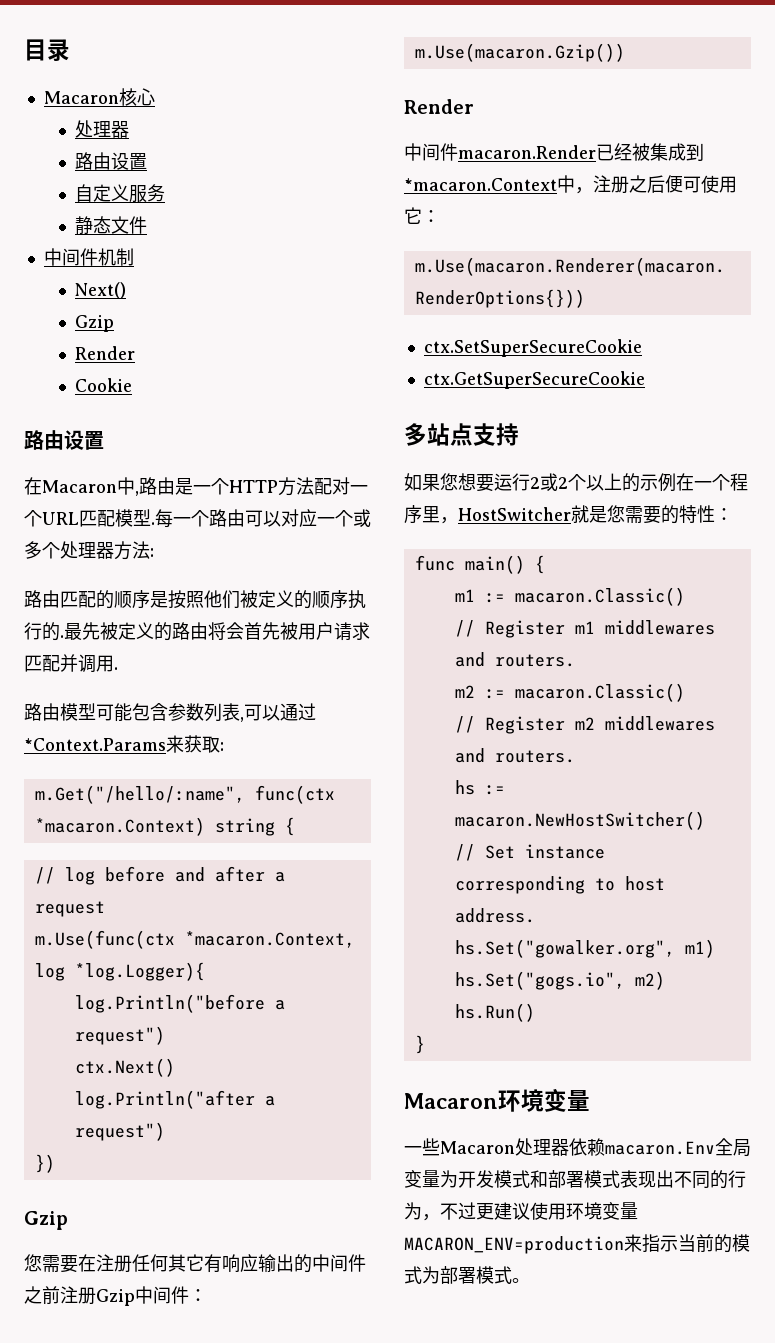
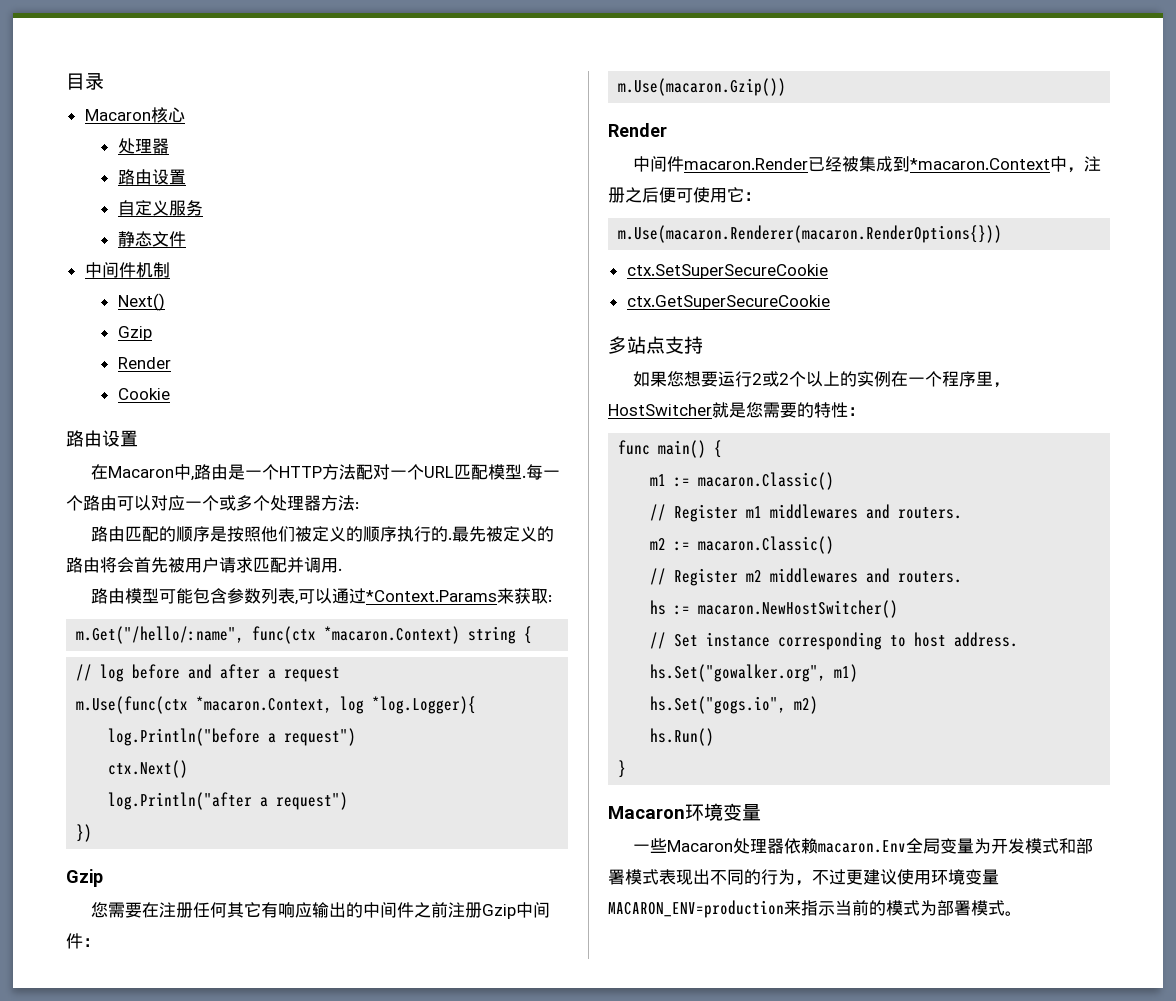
[640,474,658,491] 示 -> [857,371,875,387] 实

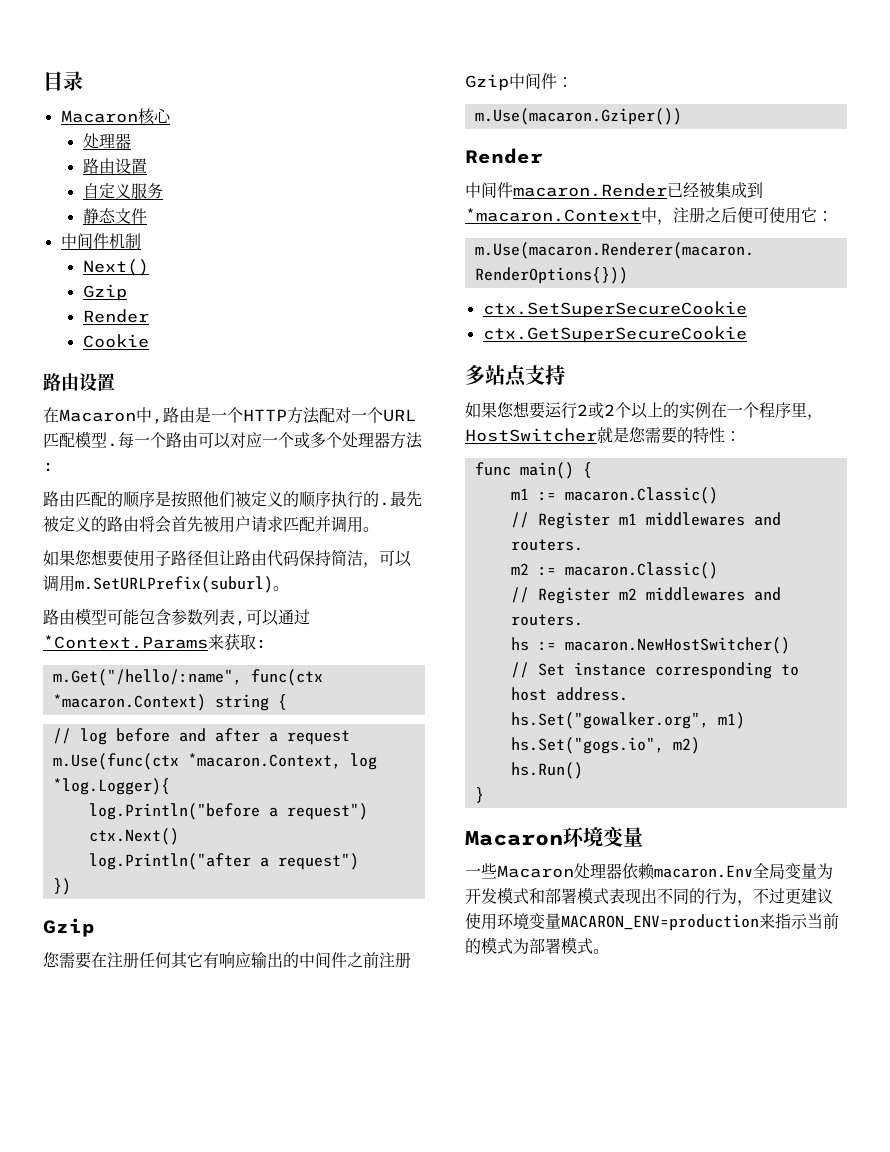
[338,568,342,571] . -> [363,527,379,532] [43,549,412,568] [43,575,289,593] 。 // 如果您想要使用子路径但让路由代码保持简洁，可以调用m.SetURLPrefix(suburl)。
[618,78,787,96] m.Use(macaron.Gzip()) -> [474,108,682,125] m.Use(macaron.Gziper())

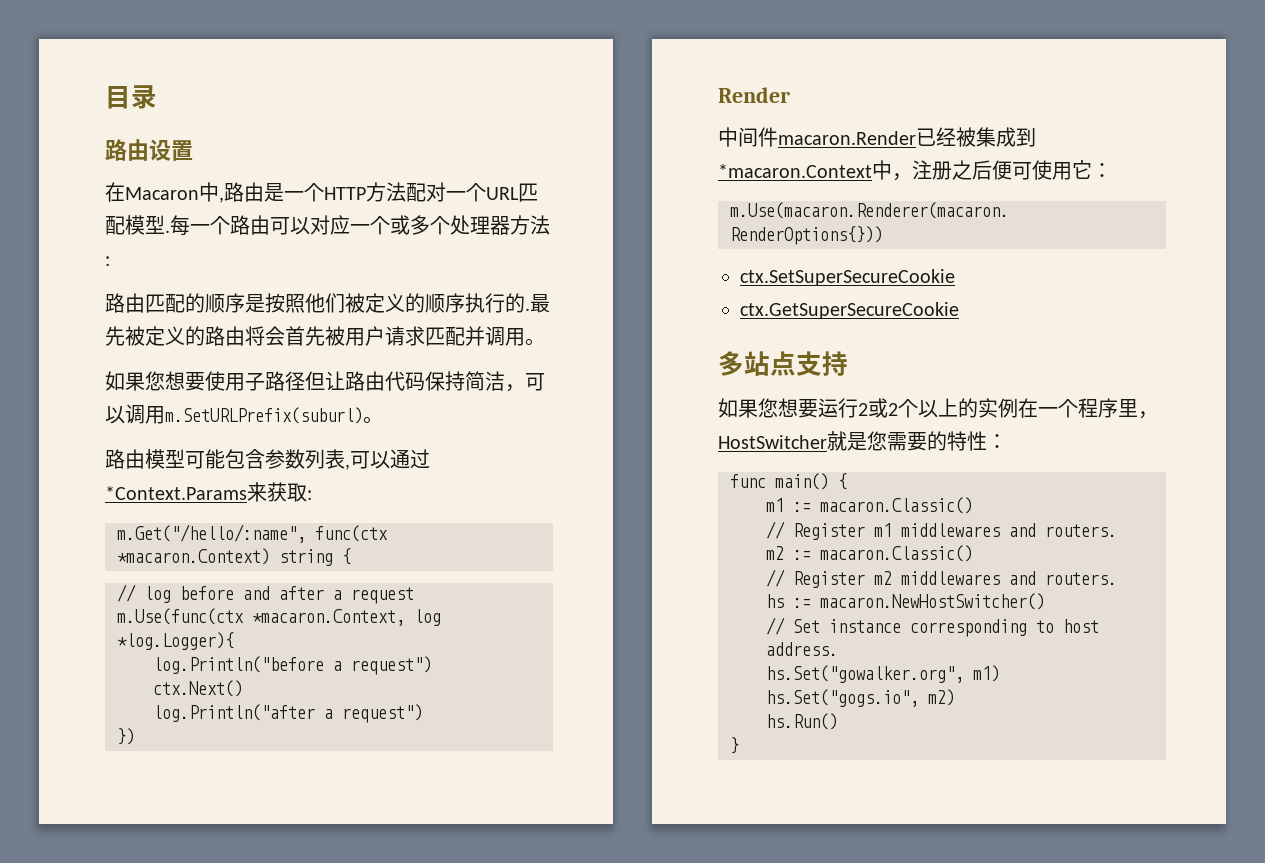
[60,108,171,125] [82,133,131,149] [82,158,147,174] [82,183,163,199] [82,208,147,224] [60,233,141,249] [82,259,149,276] [82,284,127,301] [82,309,149,323] [82,334,149,348] // Macaron核心 // 处理器 // 路由设置 // 自定义服务 // 静态文件 // 中间件机制 // Next() // Gzip // Render // Cookie -> (157, 97) none
[43,918,95,937] [43,952,411,969] [465,73,573,91] [474,108,682,125] // Gzip // 您需要在注册任何其它有响应输出的中间件之前注册Gzip中间件： // m.Use(macaron.Gziper()) -> (135, 736) none
[465,826,643,847] [465,863,833,880] [465,887,833,906] [465,913,839,931] [465,937,609,954] // Macaron环境变量 // 一些Macaron处理器依赖macaron.Env全局变量为开发模式和部署模式表现出不同的行为，不过更建议使用环境变量MACARON_ENV=production来指示当前的模式为部署模式。 -> (739, 745) none

